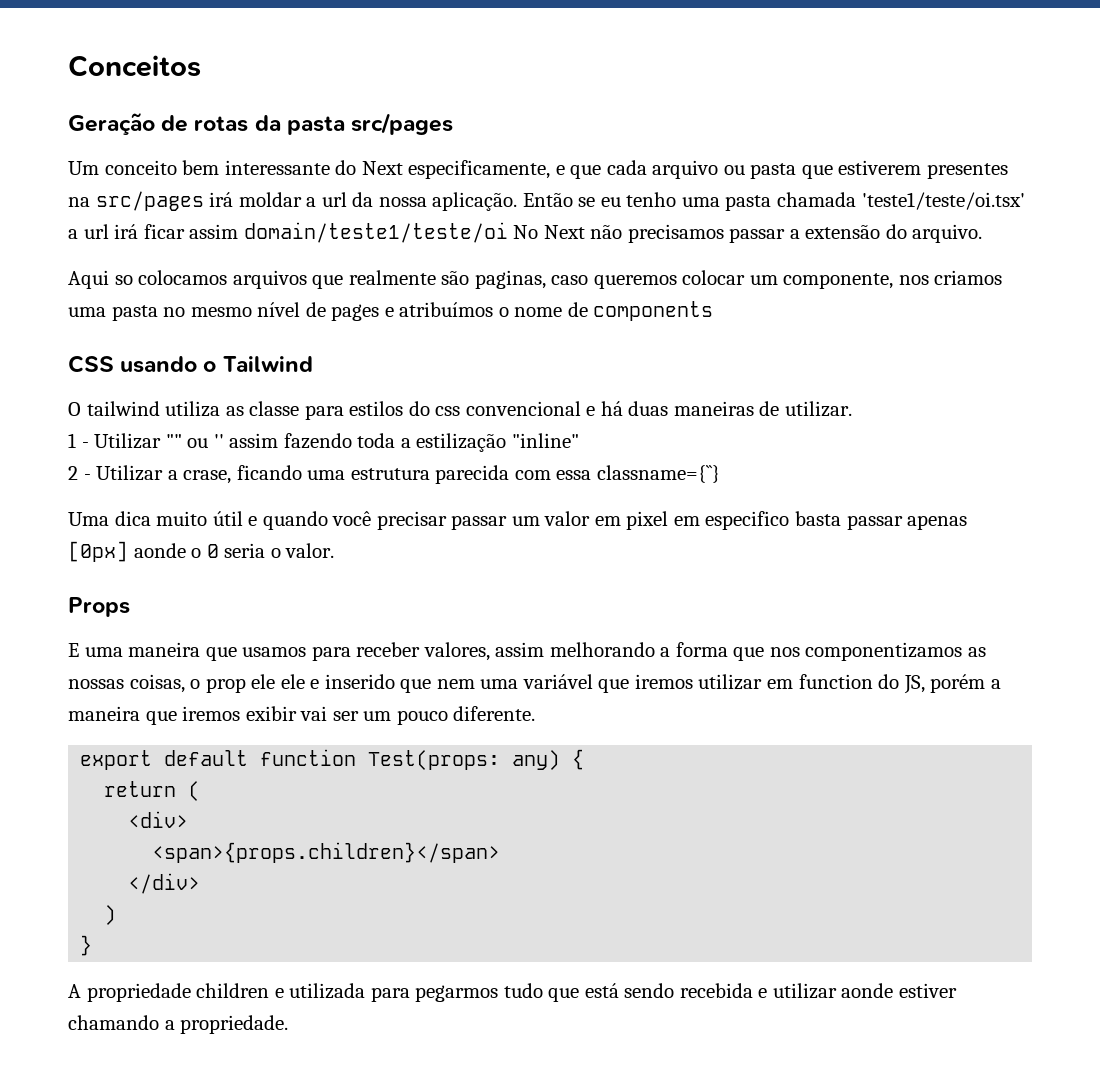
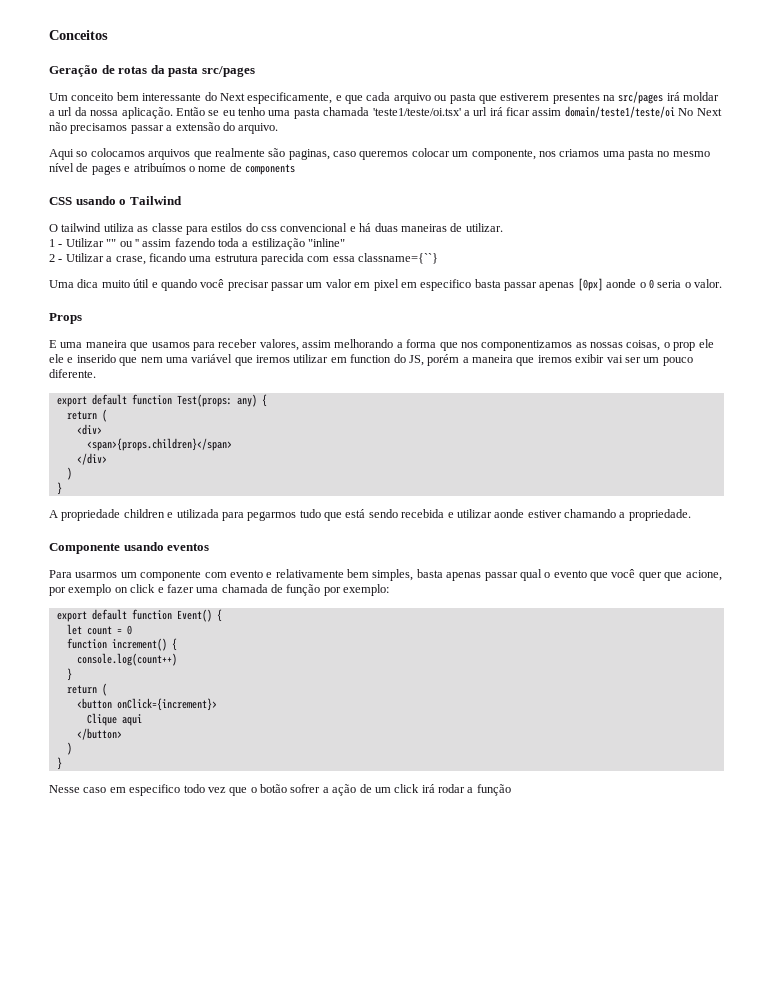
(289, 1024) none -> [49,542,210,554] [49,569,722,581] [49,584,390,596] [56,609,222,622] [66,624,132,635] [66,638,177,651] [76,653,177,666] [66,668,72,681] [66,683,107,696] [76,698,217,711] [86,713,142,726] [76,728,122,740] [66,742,72,755] [56,757,62,770] [49,784,511,796] // Componente usando eventos // Para usarmos um componente com evento e relativamente bem simples, basta apenas passar qual o evento que você quer que acione, por exemplo on click e fazer uma chamada de função por exemplo: // export default function Event() { // let count = 0 // function increment() { // console.log(count++) // } // return ( // <button onClick={increment}> // Clique aqui // </button> // ) // } // Nesse caso em especifico todo vez que o botão sofrer a ação de um click irá rodar a função

